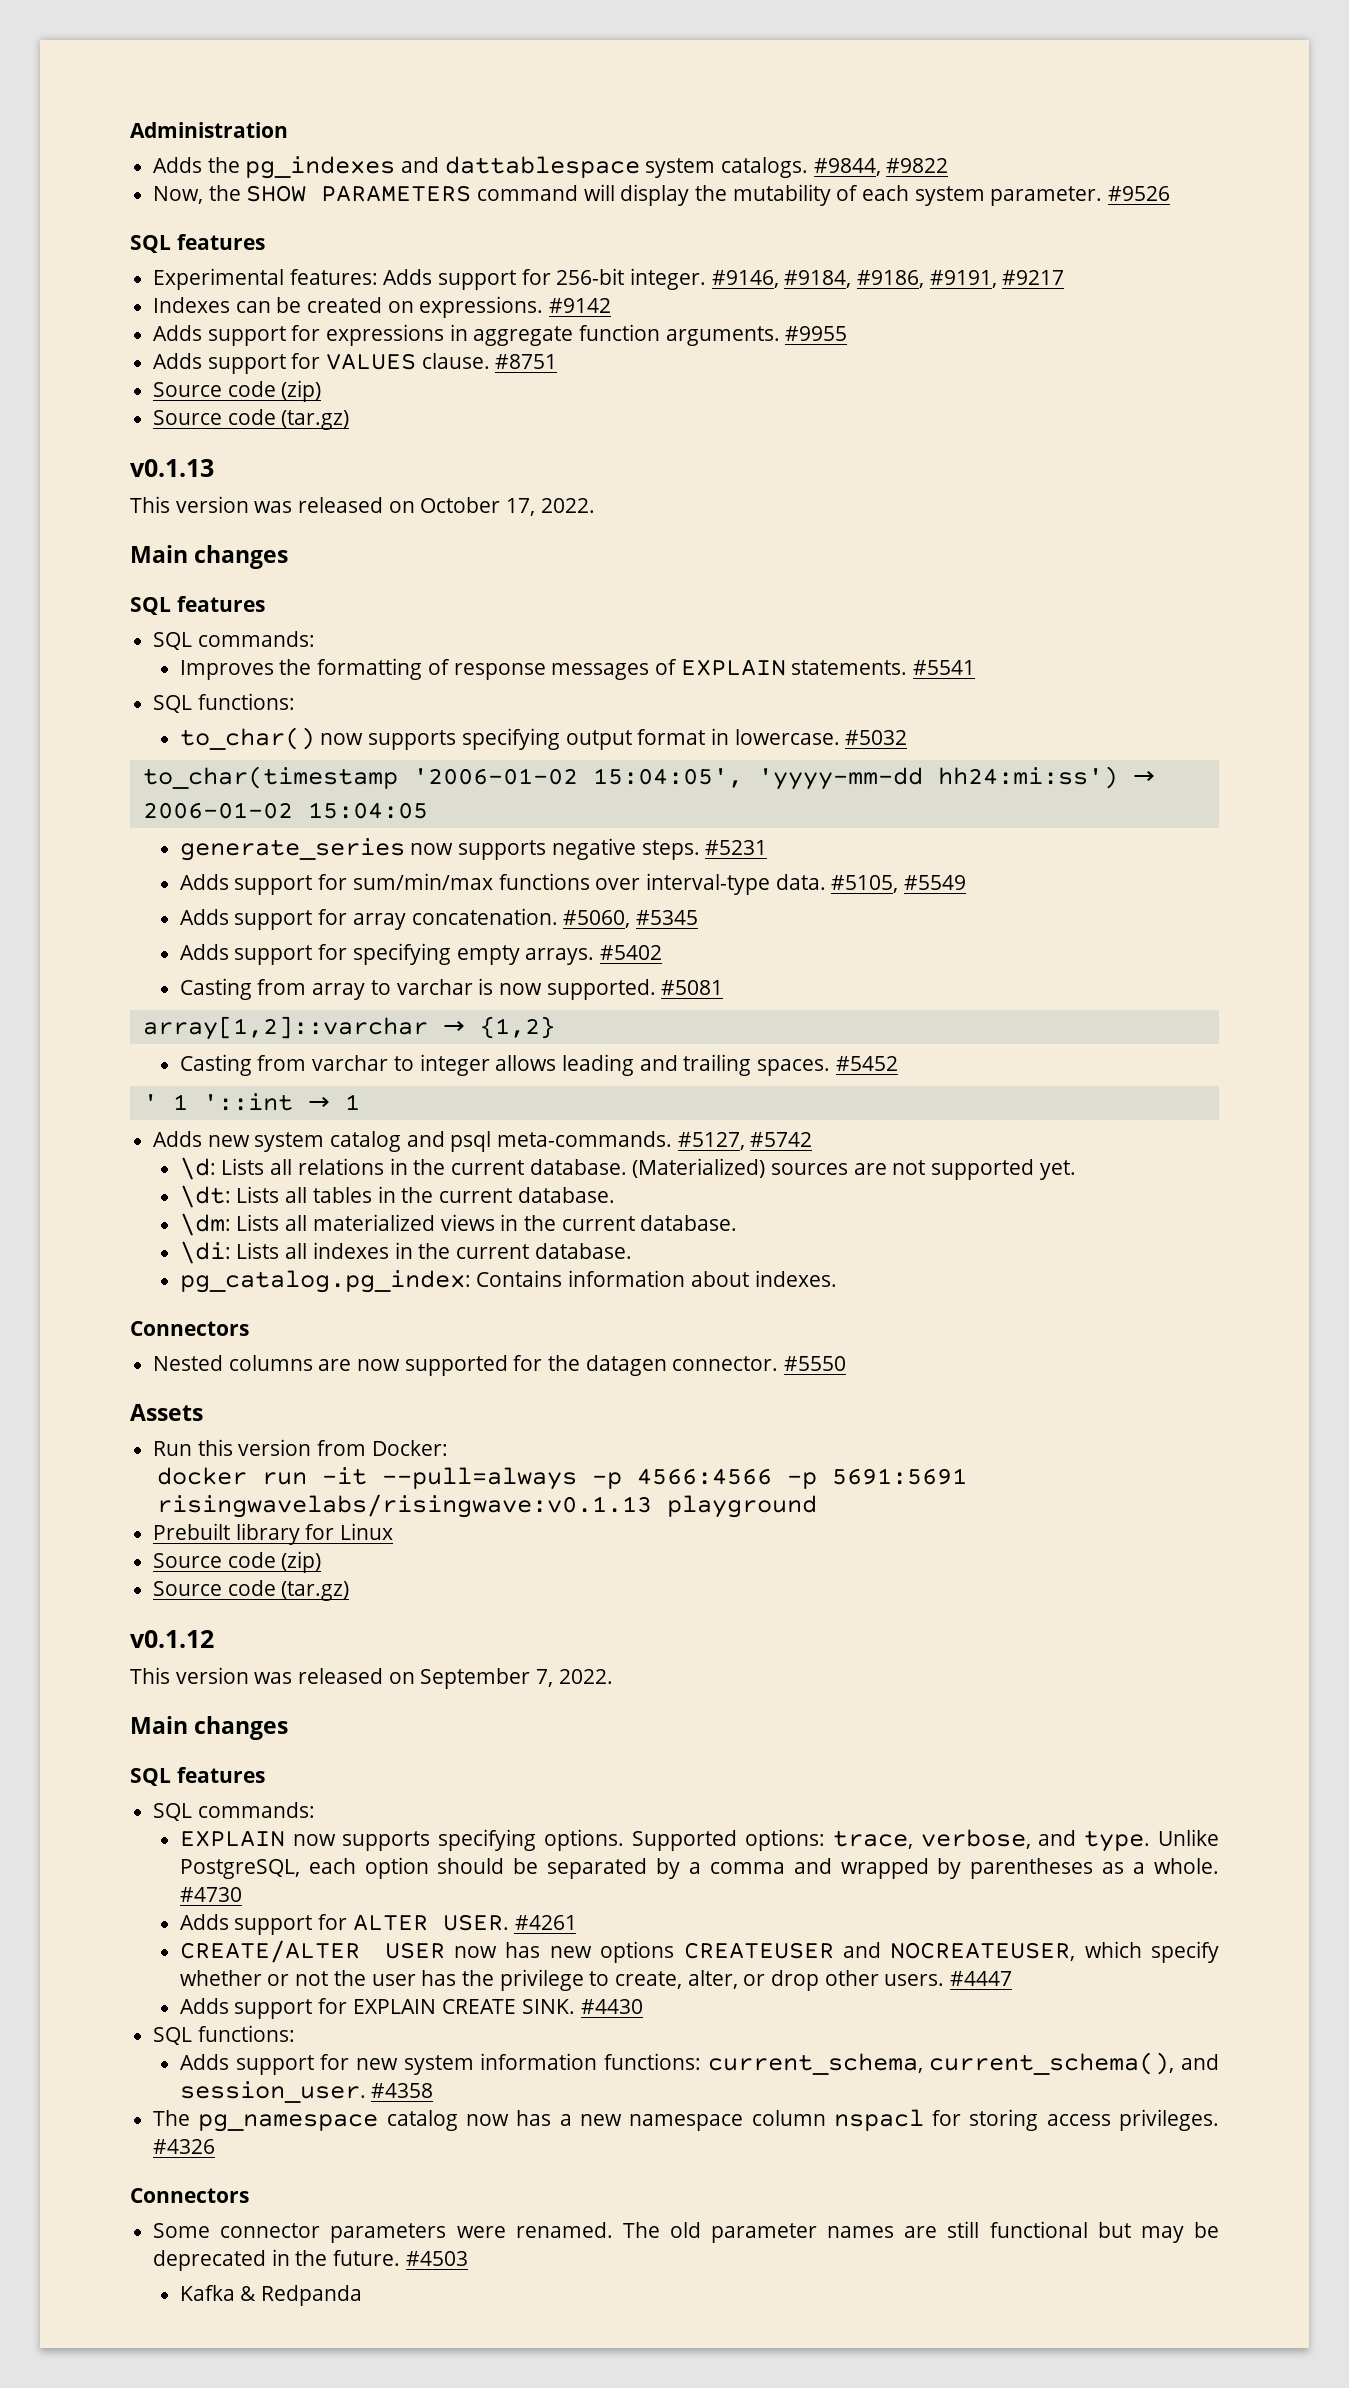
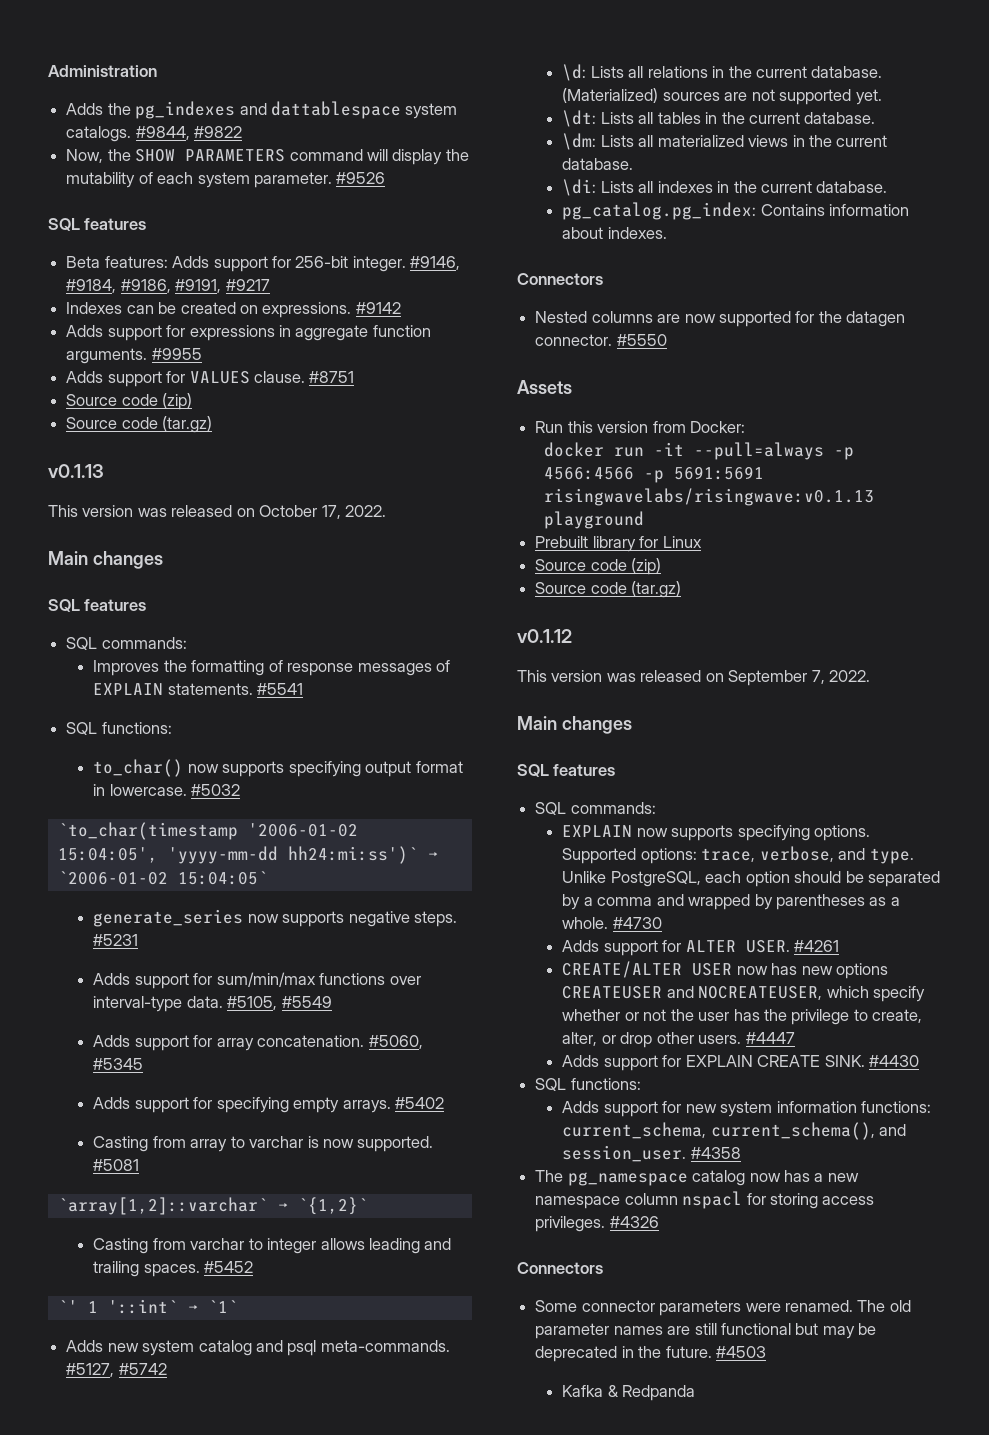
[153,268,285,290] Experimental -> [66,256,101,268] Beta
[142,766,398,789] to_char(timestamp -> [57,822,238,840] `to_char(timestamp
[937,766,1155,789] [142,802,428,819] hh24:mi:ss') → 2006-01-02 15:04:05 -> [287,846,438,864] [57,871,268,885] hh24:mi:ss')` → `2006-01-02 15:04:05`
[142,1016,555,1040] array[1,2]::varchar → {1,2} -> [57,1197,368,1215] `array[1,2]::varchar` → `{1,2}`
[142,1093,360,1111] ' 1 '::int → 1 -> [57,1299,238,1314] `' 1 '::int` → `1`

